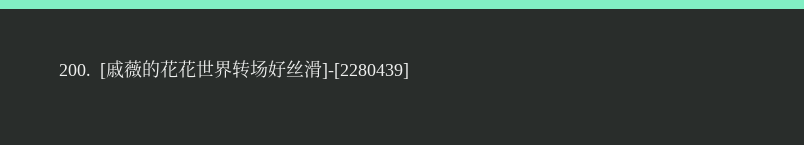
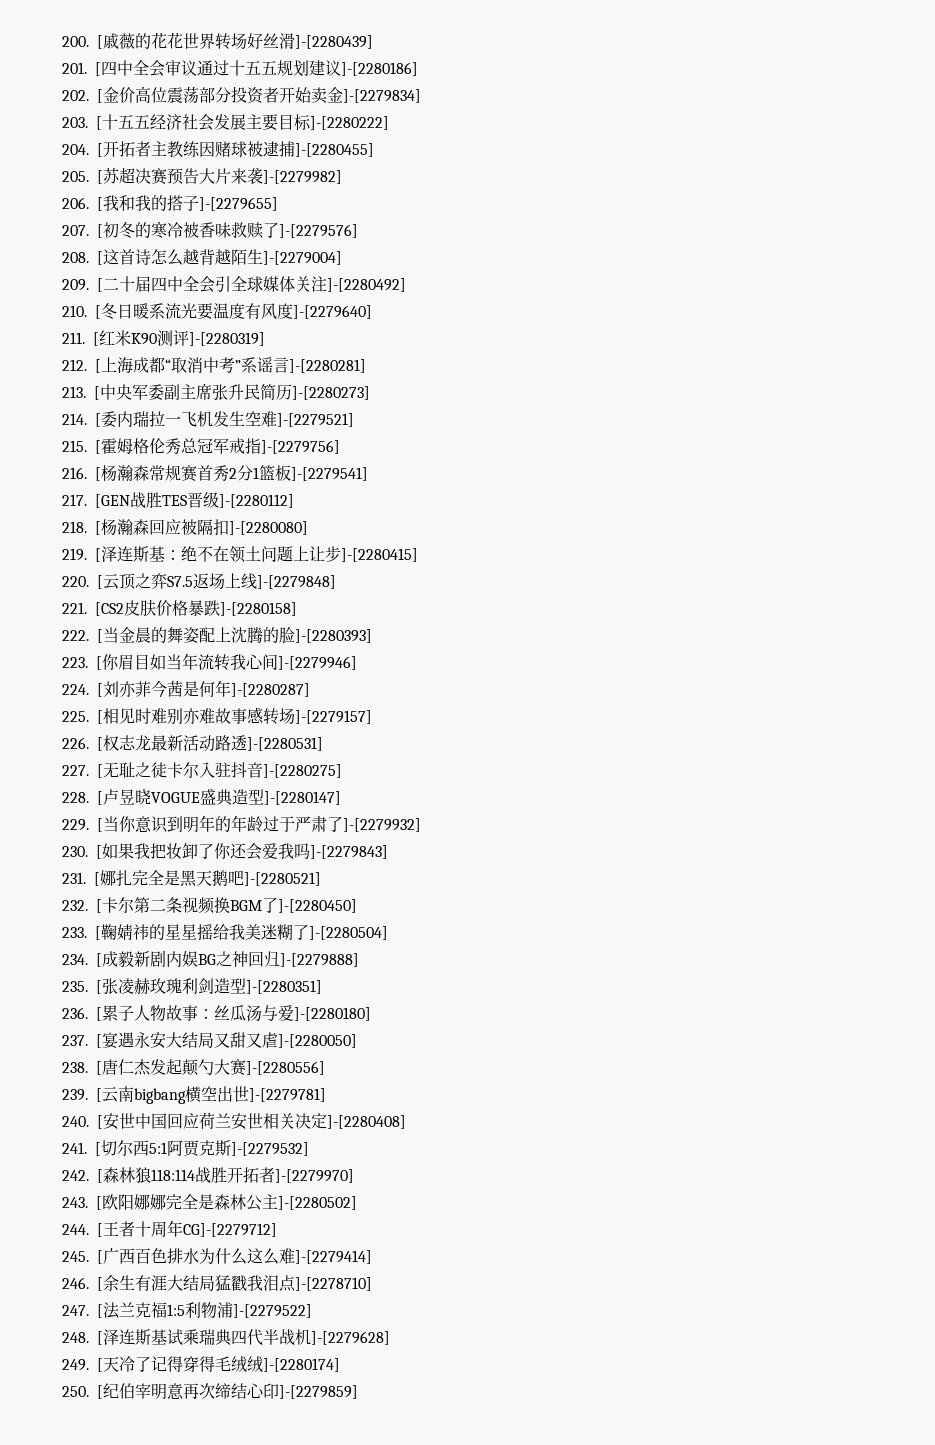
(409, 71) none -> [62,59,418,77] [62,86,421,104] [62,114,389,131] [62,141,374,158] [62,167,342,185] [62,195,278,211] [62,221,358,239] [62,249,342,266] [62,276,406,293] [62,303,372,320] [62,330,265,346] [62,357,366,374] [62,383,370,401] [62,411,354,428] [62,438,340,455] [62,465,368,482] [62,492,294,509] [62,519,308,536] [62,546,418,563] [62,573,336,590] [62,599,297,616] [62,627,372,644] [62,653,357,671] [62,680,310,698] [62,707,372,725] [62,735,323,752] [62,762,342,778] [62,788,341,806] [62,815,421,833] [62,843,388,860] [62,870,321,887] [62,897,357,914] [62,924,388,940] [62,950,359,968] [62,978,322,995] [62,1005,371,1022] [62,1032,357,1049] [62,1059,325,1076] [62,1086,326,1104] [62,1112,406,1130] [62,1140,309,1157] [62,1167,354,1184] [62,1194,357,1211] [62,1220,277,1238] [62,1248,372,1265] [62,1275,372,1292] [62,1302,312,1319] [62,1329,390,1346] [62,1356,340,1373] [62,1383,358,1400] // 201. [四中全会审议通过十五五规划建议]-[2280186] // 202. [金价高位震荡部分投资者开始卖金]-[2279834] // 203. [十五五经济社会发展主要目标]-[2280222] // 204. [开拓者主教练因赌球被逮捕]-[2280455] // 205. [苏超决赛预告大片来袭]-[2279982] // 206. [我和我的搭子]-[2279655] // 207. [初冬的寒冷被香味救赎了]-[2279576] // 208. [这首诗怎么越背越陌生]-[2279004] // 209. [二十届四中全会引全球媒体关注]-[2280492] // 210. [冬日暖系流光要温度有风度]-[2279640] // 211. [红米K90测评]-[2280319] // 212. [上海成都“取消中考”系谣言]-[2280281] // 213. [中央军委副主席张升民简历]-[2280273] // 214. [委内瑞拉一飞机发生空难]-[2279521] // 215. [霍姆格伦秀总冠军戒指]-[2279756] // 216. [杨瀚森常规赛首秀2分1篮板]-[2279541] // 217. [GEN战胜TES晋级]-[2280112] // 218. [杨瀚森回应被隔扣]-[2280080] // 219. [泽连斯基：绝不在领土问题上让步]-[2280415] // 220. [云顶之弈S7.5返场上线]-[2279848] // 221. [CS2皮肤价格暴跌]-[2280158] // 222. [当金晨的舞姿配上沈腾的脸]-[2280393] // 223. [你眉目如当年流转我心间]-[2279946] // 224. [刘亦菲今茜是何年]-[2280287] // 225. [相见时难别亦难故事感转场]-[2279157] // 226. [权志龙最新活动路透]-[2280531] // 227. [无耻之徒卡尔入驻抖音]-[2280275] // 228. [卢昱晓VOGUE盛典造型]-[2280147] // 229. [当你意识到明年的年龄过于严肃了]-[2279932] // 230. [如果我把妆卸了你还会爱我吗]-[2279843] // 231. [娜扎完全是黑天鹅吧]-[2280521] // 232. [卡尔第二条视频换BGM了]-[2280450] // 233. [鞠婧祎的星星摇给我美迷糊了]-[2280504] // 234. [成毅新剧内娱BG之神回归]-[2279888] // 235. [张凌赫玫瑰利剑造型]-[2280351] // 236. [累子人物故事：丝瓜汤与爱]-[2280180] // 237. [宴遇永安大结局又甜又虐]-[2280050] // 238. [唐仁杰发起颠勺大赛]-[2280556] // 239. [云南bigbang横空出世]-[2279781] // 240. [安世中国回应荷兰安世相关决定]-[2280408] // 241. [切尔西5:1阿贾克斯]-[2279532] // 242. [森林狼118:114战胜开拓者]-[2279970] // 243. [欧阳娜娜完全是森林公主]-[2280502] // 244. [王者十周年CG]-[2279712] // 245. [广西百色排水为什么这么难]-[2279414] // 246. [余生有涯大结局猛戳我泪点]-[2278710] // 247. [法兰克福1:5利物浦]-[2279522] // 248. [泽连斯基试乘瑞典四代半战机]-[2279628] // 249. [天冷了记得穿得毛绒绒]-[2280174] // 250. [纪伯宰明意再次缔结心印]-[2279859]

